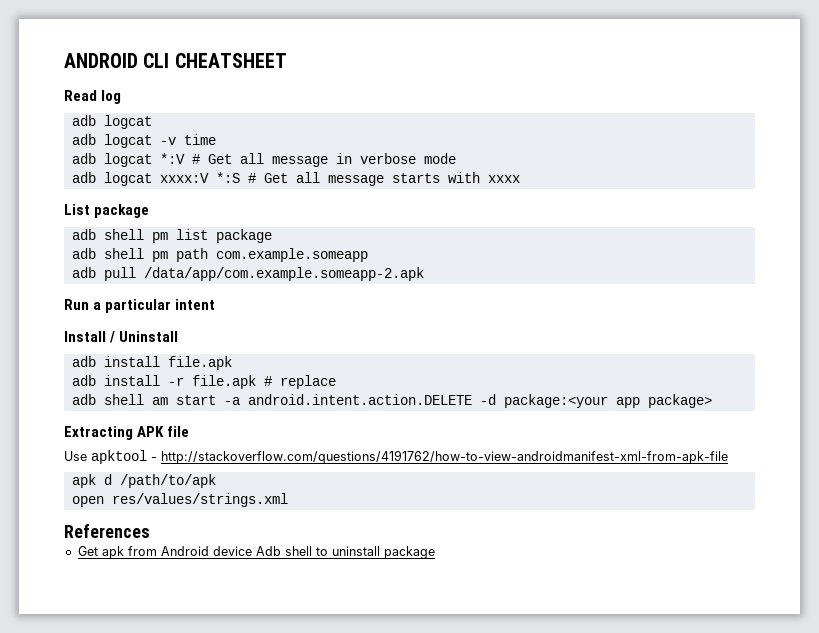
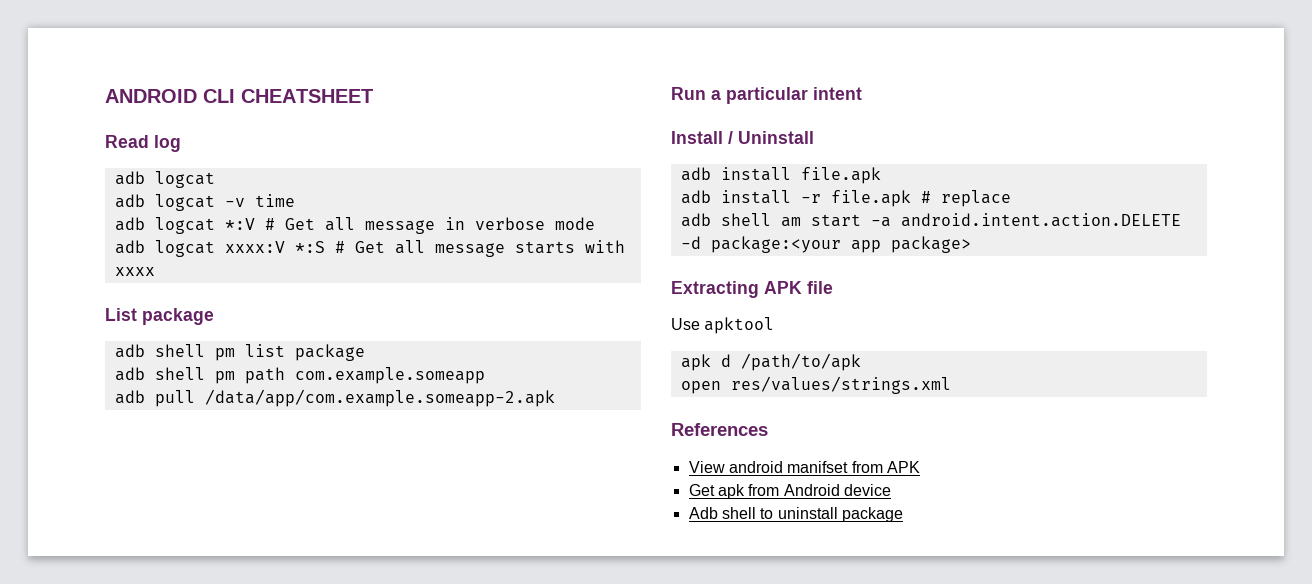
[151,450,728,464] - http://stackoverflow.com/questions/4191762/how-to-view-androidmanifest-xml-from-apk-file -> (775, 325) none
(150, 531) none -> [688,461,920,473] // View android manifset from APK
(252, 551) none -> (891, 490) //

